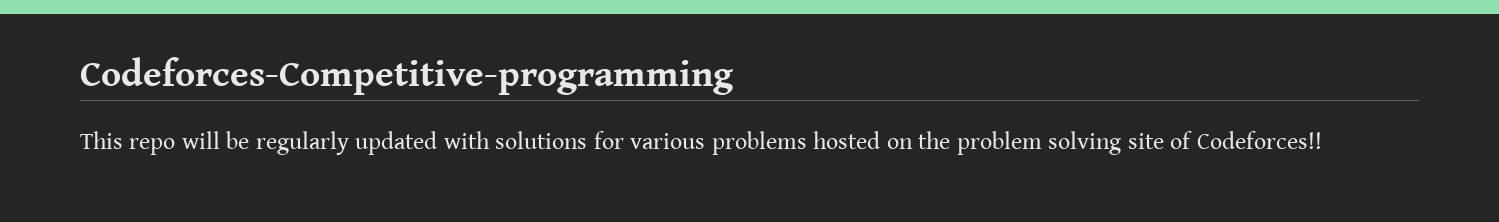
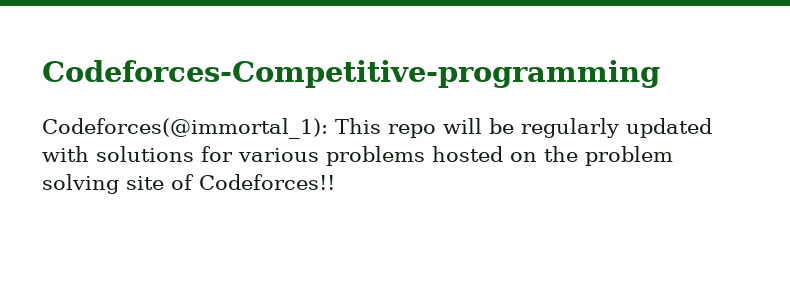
(734, 76) none -> [42,118,328,139] Codeforces(@immortal_1):

